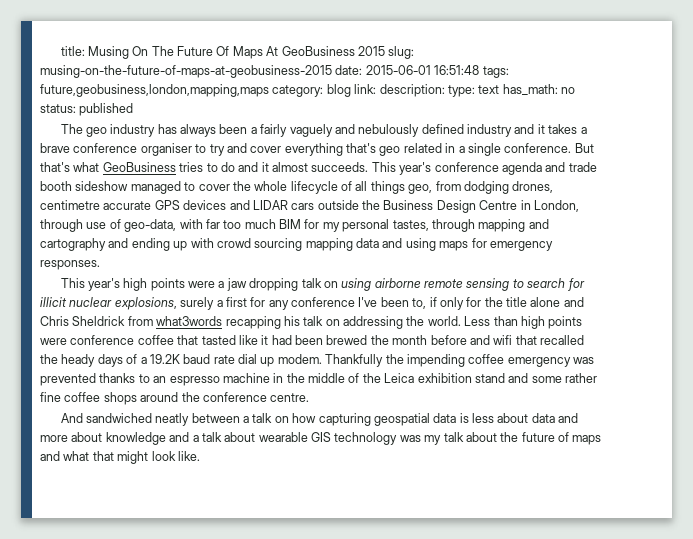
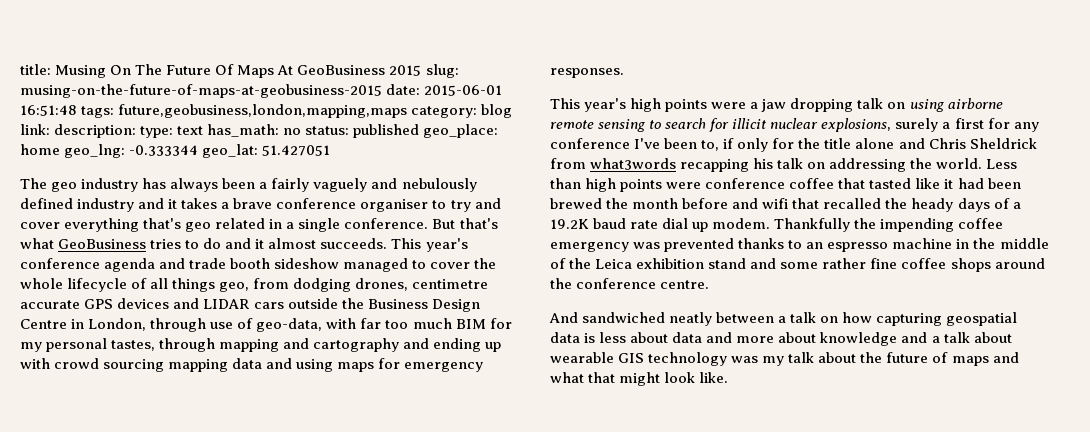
(134, 109) none -> [423,124,499,138] [20,144,331,158] geo_place: home geo_lng: -0.333344 geo_lat: 51.427051

